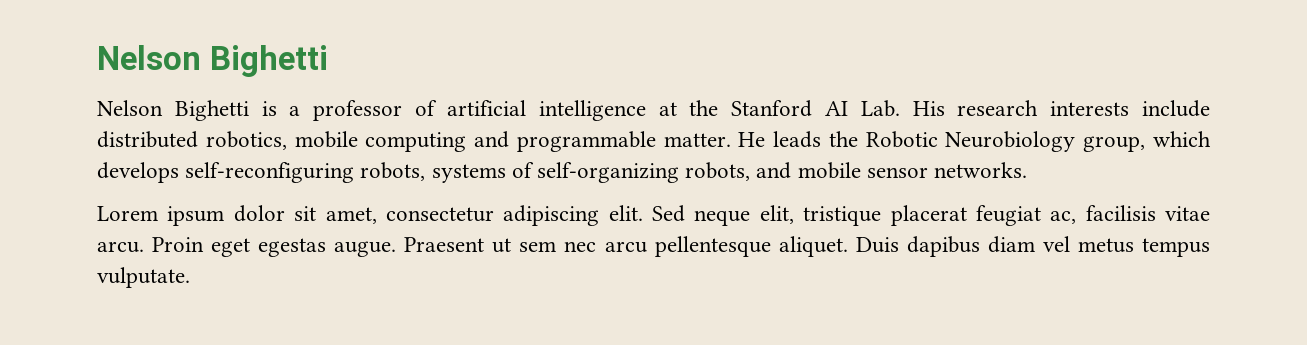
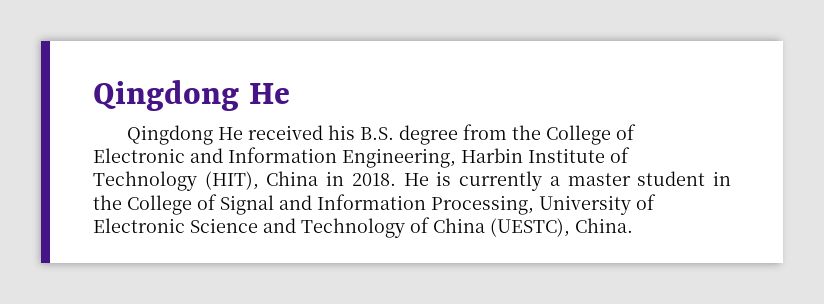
[97,45,328,77] [97,100,1210,121] [97,131,1211,152] [97,162,1028,183] [97,205,1210,226] [97,236,1210,257] [97,267,190,288] Nelson Bighetti // Nelson Bighetti is a professor of artificial intelligence at the Stanford AI Lab. His research interests include distributed robotics, mobile computing and programmable matter. He leads the Robotic Neurobiology group, which develops self-reconfiguring robots, systems of self-organizing robots, and mobile sensor networks. // Lorem ipsum dolor sit amet, consectetur adipiscing elit. Sed neque elit, tristique placerat feugiat ac, facilisis vitae arcu. Proin eget egestas augue. Praesent ut sem nec arcu pellentesque aliquet. Duis dapibus diam vel metus tempus vulputate. -> [93,80,290,111] [127,124,637,145] [93,147,630,168] [93,171,732,191] [93,194,656,215] [93,217,633,238] Qingdong He // Qingdong He received his B.S. degree from the College of Electronic and Information Engineering, Harbin Institute of Technology (HIT), China in 2018. He is currently a master student in the College of Signal and Information Processing, University of Electronic Science and Technology of China (UESTC), China.

